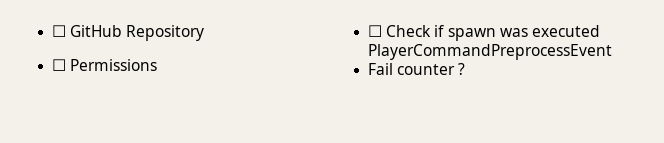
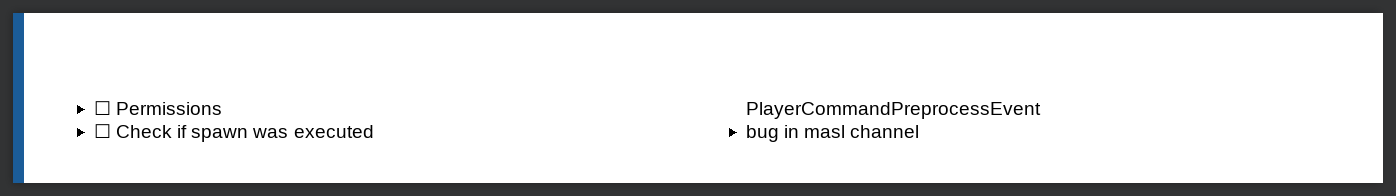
[52,25,205,41] [52,59,67,71] ☐ GitHub Repository // ☐ -> [93,101,111,115] ☐
[368,63,466,75] Fail counter ? -> [745,125,920,142] bug in masl channel

